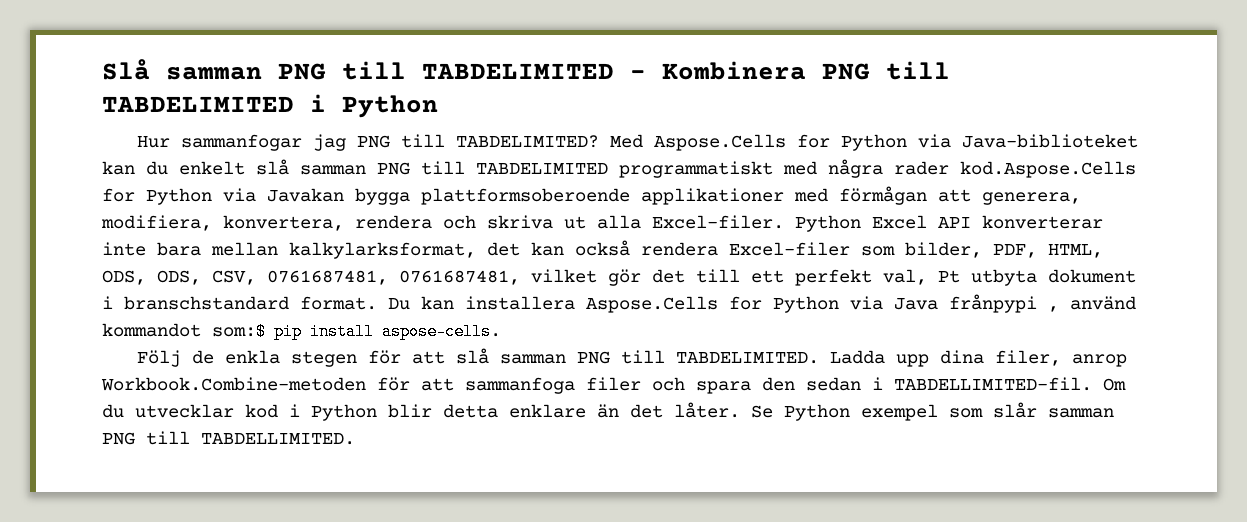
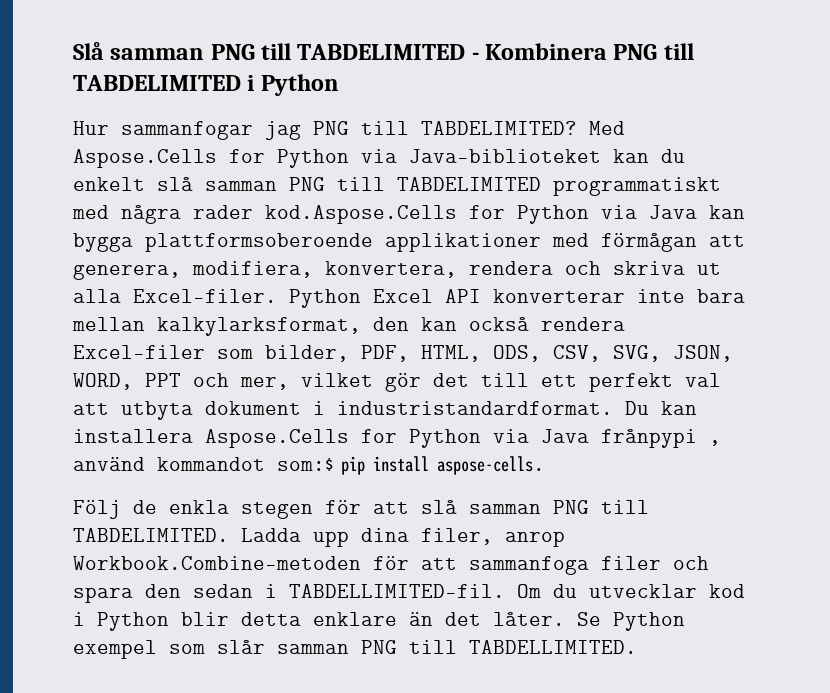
[267,188,344,202] Javakan -> [649,205,745,219] Java kan
[487,242,520,256] det -> [373,317,409,331] den
[157,270,520,285] ODS, CSV, 0761687481, 0761687481, -> [553,345,733,362] [73,373,289,390] CSV, SVG, JSON, WORD, PPT och mer,
[883,269,960,285] val, Pt -> [685,373,721,387] [73,403,109,415] val att
[124,296,377,310] branschstandard format. -> [337,401,613,415] industristandardformat.

